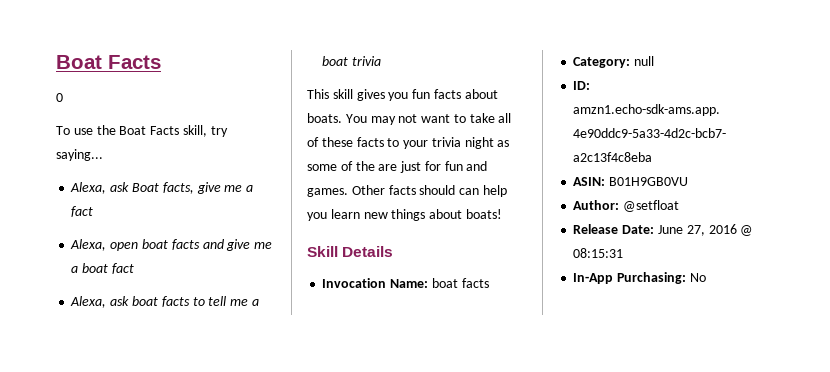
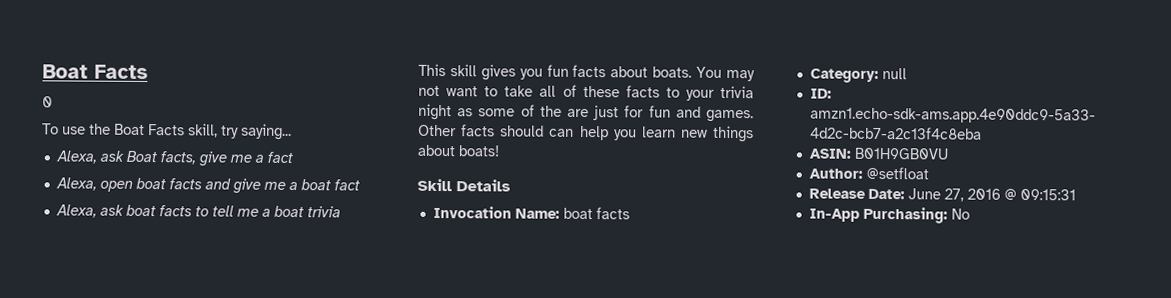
[573,248,624,258] 08:15:31 -> [1019,188,1076,201] 09:15:31

